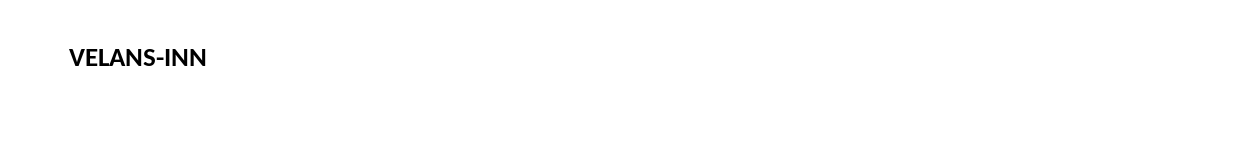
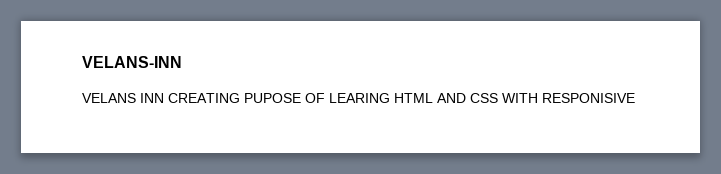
(207, 57) none -> [82,93,635,103] // VELANS INN CREATING PUPOSE OF LEARING HTML AND CSS WITH RESPONISIVE

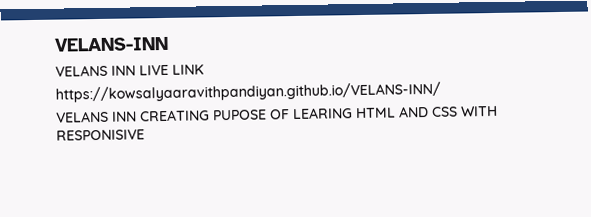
(182, 62) none -> [55,64,204,77] [55,81,441,103] // VELANS INN LIVE LINK // https://kowsalyaaravithpandiyan.github.io/VELANS-INN/

